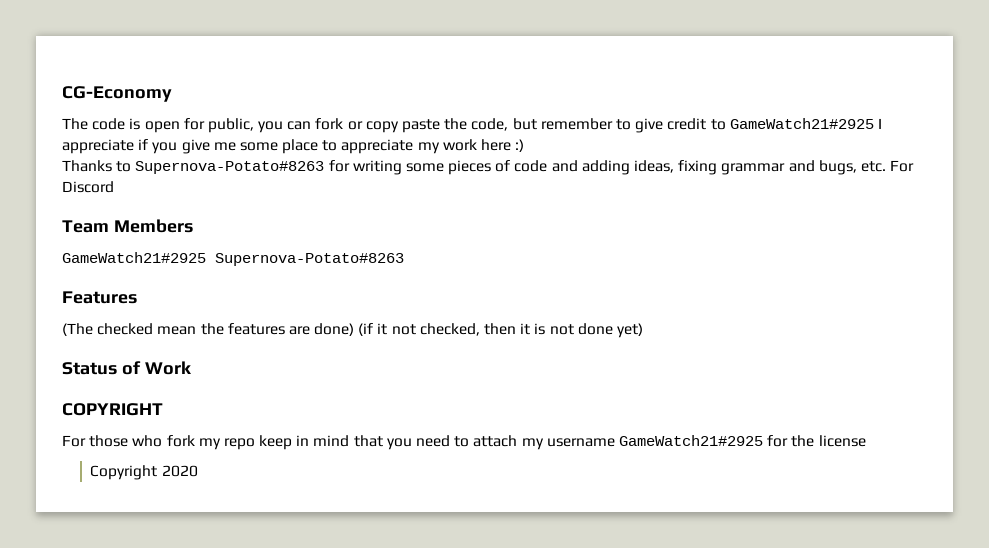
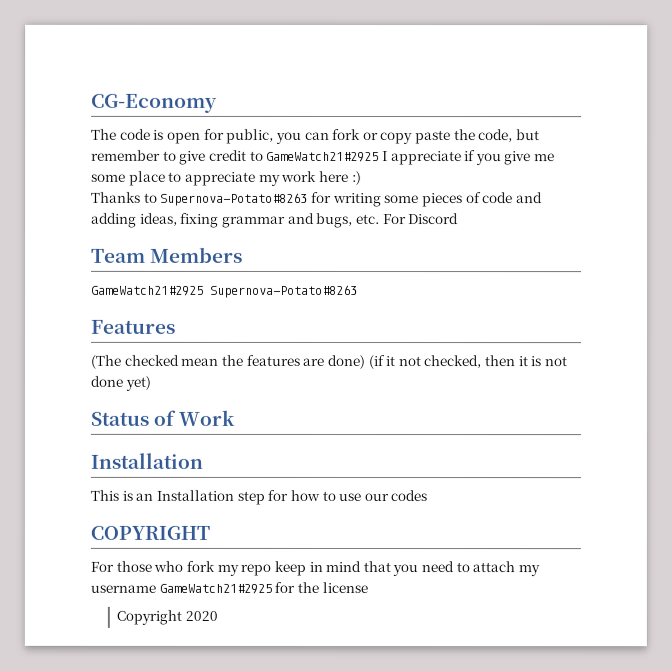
(191, 368) none -> [90,452,203,469] [90,489,428,505] // Installation // This is an Installation step for how to use our codes

